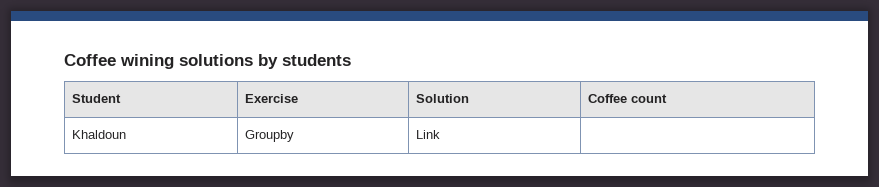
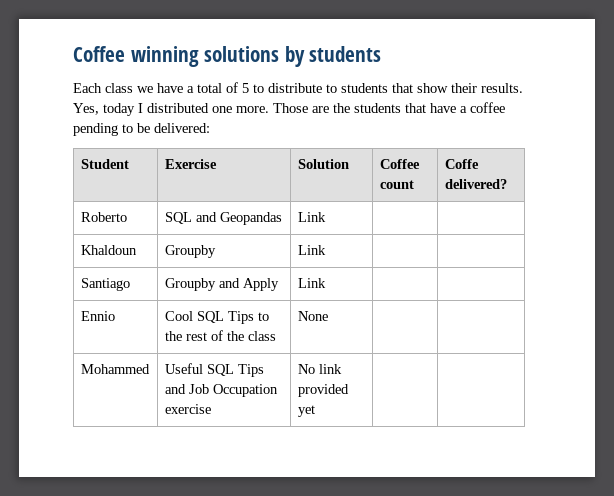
[64,54,174,69] Coffee wining -> [73,46,199,67] Coffee winning
(351, 60) none -> [73,82,523,93] [73,102,505,116] [73,123,210,136] // Each class we have a total of 5 to distribute to students that show their results. Yes, today I distributed one more. Those are the students that have a coffee pending to be delivered:
[71,130,126,139] [244,130,294,142] [415,130,440,139] // Khaldoun | Groupby | Link -> [444,159,479,169] [444,179,507,189] [80,212,127,222] [164,212,282,225] [297,212,326,222] [80,245,137,255] [164,245,216,258] [297,245,326,255] [80,278,130,291] [164,278,279,291] [297,278,326,288] [80,311,115,321] [164,311,269,324] [164,330,276,341] [297,311,328,321] [80,364,150,374] [164,363,264,377] [164,384,278,397] [164,404,211,414] [297,364,342,374] [297,384,349,397] [297,405,315,417] | Coffe delivered? // Roberto | SQL and Geopandas | Link | | // Khaldoun | Groupby | Link | | // Santiago | Groupby and Apply | Link | | // Ennio | Cool SQL Tips to the rest of the class | None | | // Mohammed | Useful SQL Tips and Job Occupation exercise | No link provided yet |

